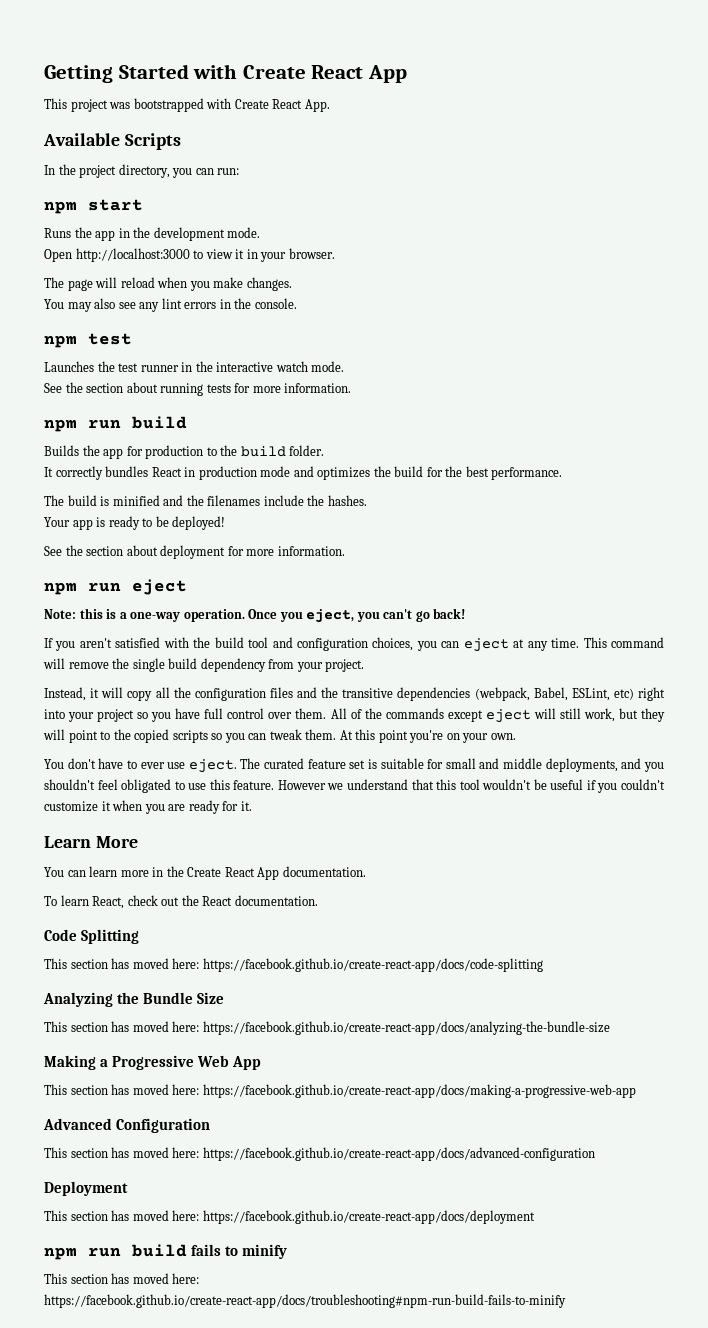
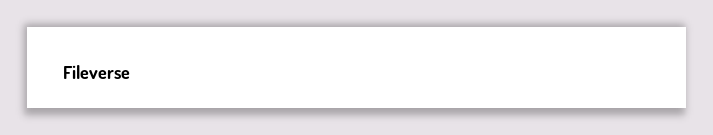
[44,64,407,83] [44,98,330,112] [43,133,181,150] [44,164,240,178] [44,199,143,214] [44,227,261,241] [44,248,335,262] [44,277,292,291] [44,298,297,312] [44,333,132,348] [44,361,345,372] [44,382,352,396] [44,416,187,432] [44,445,325,459] [44,466,563,480] [44,495,367,506] [44,516,226,530] [44,545,345,559] [44,579,187,595] [44,608,466,623] [44,637,664,652] [43,658,365,672] [44,687,665,701] [44,708,665,723] [43,729,516,743] [44,758,665,773] [44,779,665,793] [44,800,252,814] [44,836,138,848] [44,866,366,880] [44,895,318,909] [44,929,140,944] [44,958,543,972] [43,992,225,1007] [44,1021,610,1035] [44,1055,262,1070] [44,1084,636,1098] [43,1118,211,1133] [44,1147,595,1161] [44,1181,128,1196] [44,1210,535,1224] [44,1244,288,1260] [44,1273,200,1284] [44,1294,566,1308] Getting Started with Create React App // This project was bootstrapped with Create React App. // Available Scripts // In the project directory, you can run: // npm start // Runs the app in the development mode. // Open http://localhost:3000 to view it in your browser. // The page will reload when you make changes. // You may also see any lint errors in the console. // npm test // Launches the test runner in the interactive watch mode. // See the section about running tests for more information. // npm run build // Builds the app for production to the build folder. // It correctly bundles React in production mode and optimizes the build for the best performance. // The build is minified and the filenames include the hashes. // Your app is ready to be deployed! // See the section about deployment for more information. // npm run eject // Note: this is a one-way operation. Once you eject, you can't go back! // If you aren't satisfied with the build tool and configuration choices, you can eject at any time. This command will remove the single build dependency from your project. // Instead, it will copy all the configuration files and the transitive dependencies (webpack, Babel, ESLint, etc) right into your project so you have full control over them. All of the commands except eject will still work, but they will point to the copied scripts so you can tweak them. At this point you're on your own. // You don't have to ever use eject. The curated feature set is suitable for small and middle deployments, and you shouldn't feel obligated to use this feature. However we understand that this tool wouldn't be useful if you couldn't customize it when you are ready for it. // Learn More // You can learn more in the Create React App documentation. // To learn React, check out the React documentation. // Code Splitting // This section has moved here: https://facebook.github.io/create-react-app/docs/code-splitting // Analyzing the Bundle Size // This section has moved here: https://facebook.github.io/create-react-app/docs/analyzing-the-bundle-size // Making a Progressive Web App // This section has moved here: https://facebook.github.io/create-react-app/docs/making-a-progressive-web-app // Advanced Configuration // This section has moved here: https://facebook.github.io/create-react-app/docs/advanced-configuration // Deployment // This section has moved here: https://facebook.github.io/create-react-app/docs/deployment // npm run build fails to minify // This section has moved here: https://facebook.github.io/create-react-app/docs/troubleshooting#npm-run-build-fails-to-minify -> [63,65,130,79] Fileverse

